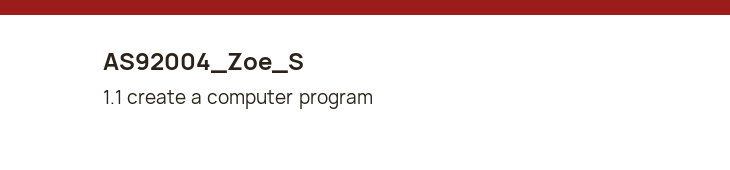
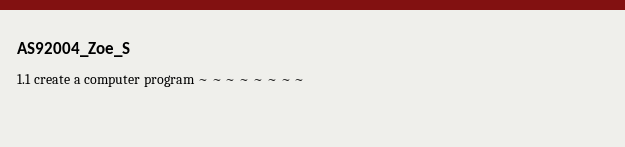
(373, 100) none -> [197,79,305,84] ~ ~ ~ ~ ~ ~ ~ ~

